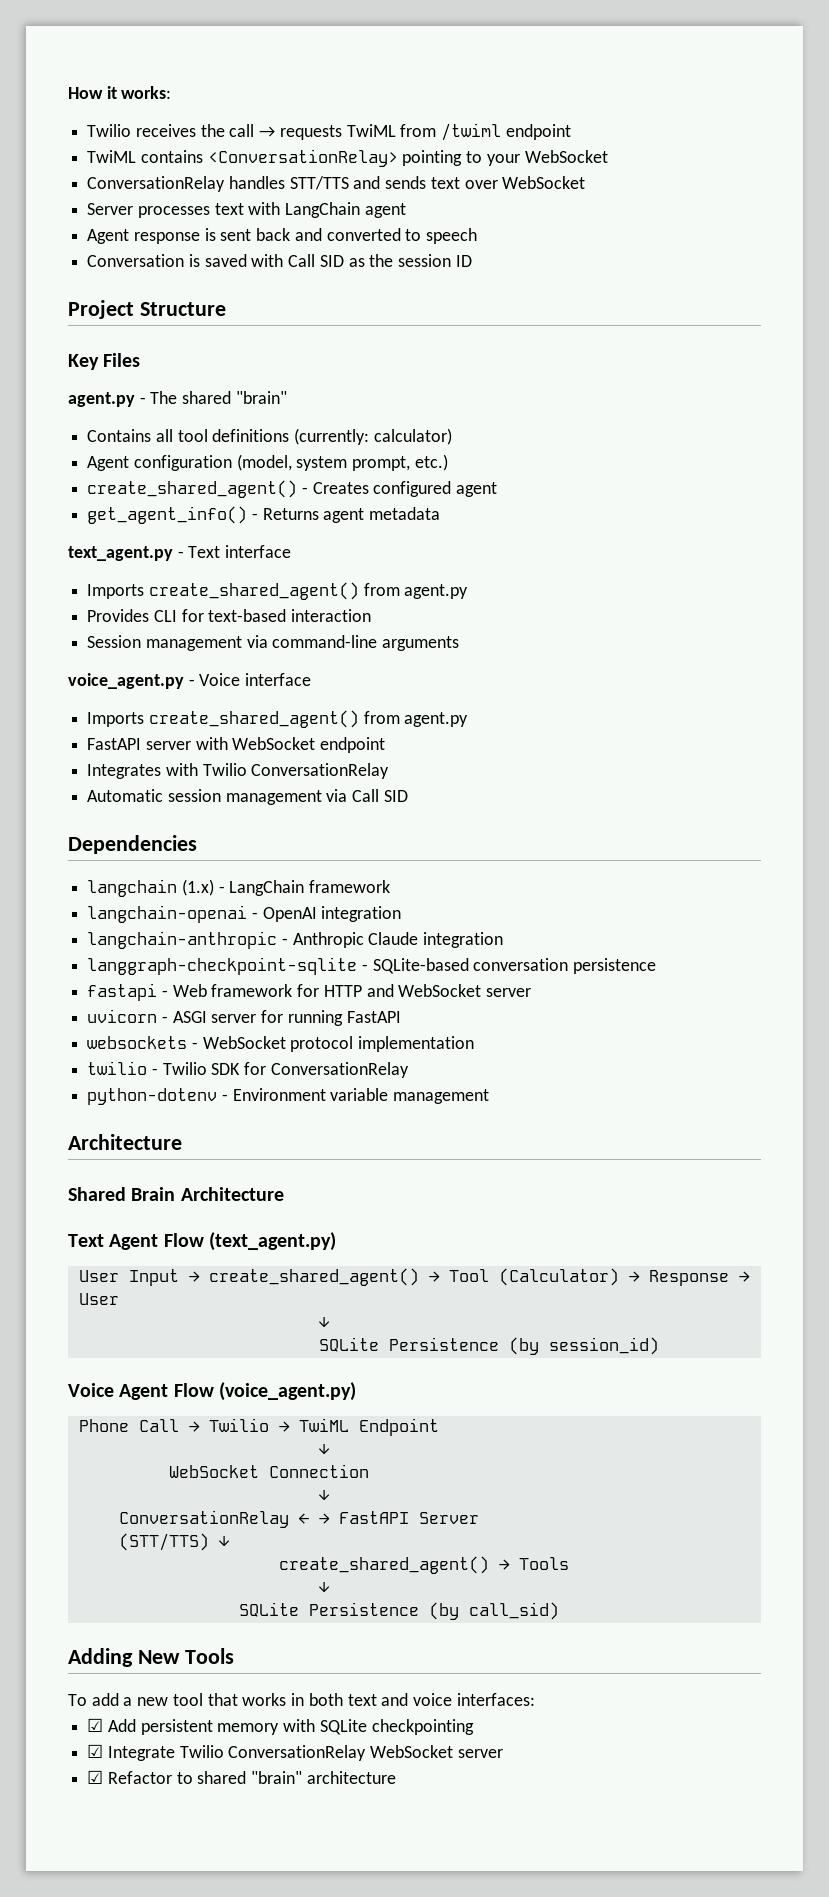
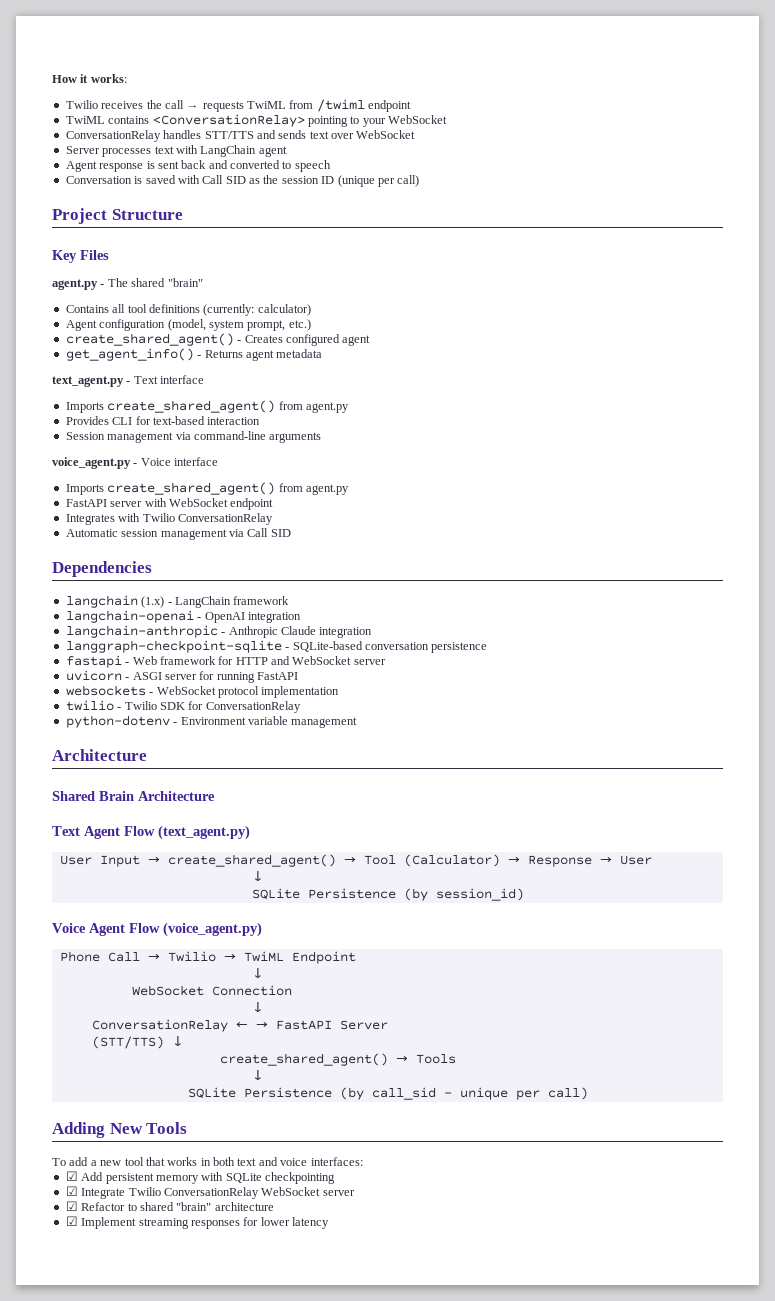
(472, 261) none -> [337,175,420,187] (unique per call)
[468,1602,559,1620] call_sid) -> [371,1087,588,1100] call_sid - unique per call)
(396, 1777) none -> [65,1216,329,1229] // ☑ Implement streaming responses for lower latency

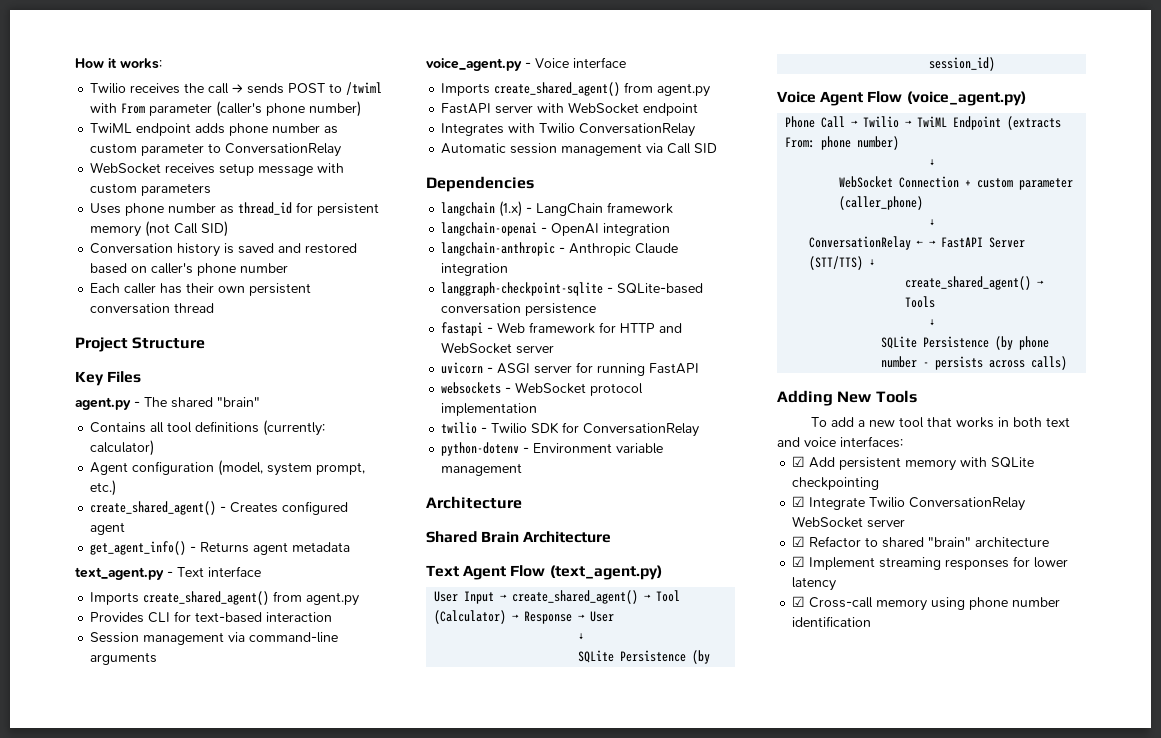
[202,99,412,112] [65,114,447,127] [65,130,416,142] [65,145,287,157] [65,160,331,172] requests TwiML from /twiml endpoint // TwiML contains <ConversationRelay> pointing to your WebSocket // ConversationRelay handles STT/TTS and sends text over WebSocket // Server processes text with LangChain agent // Agent response is sent back and converted to speech -> [247,82,383,95] [90,101,362,117] [90,123,339,136] [90,143,342,157] [90,162,345,176] [90,183,212,196] [90,202,380,216] [90,221,229,237] sends POST to /twiml with From parameter (caller's phone number) // TwiML endpoint adds phone number as custom parameter to ConversationRelay // WebSocket receives setup message with custom parameters // Uses phone number as thread_id for persistent memory (not Call SID)
(132, 180) none -> [177,243,221,257] history
[177,175,420,187] with Call SID as the session ID (unique per call) -> [278,243,358,254] [90,263,289,276] [90,283,312,296] [90,303,215,314] and restored based on caller's phone number // Each caller has their own persistent conversation thread
(356, 957) none -> [1007,116,1062,130] [785,136,900,150] (extracts From: phone number)
(292, 990) none -> [965,178,1074,190] [839,196,924,210] + custom parameter (caller_phone)
[371,1087,588,1100] call_sid - unique per call) -> [1019,336,1050,350] [881,356,1068,370] phone number - persists across calls)
(329, 1223) none -> [792,596,1061,611] [792,616,872,627] // ☑ Cross-call memory using phone number identification

